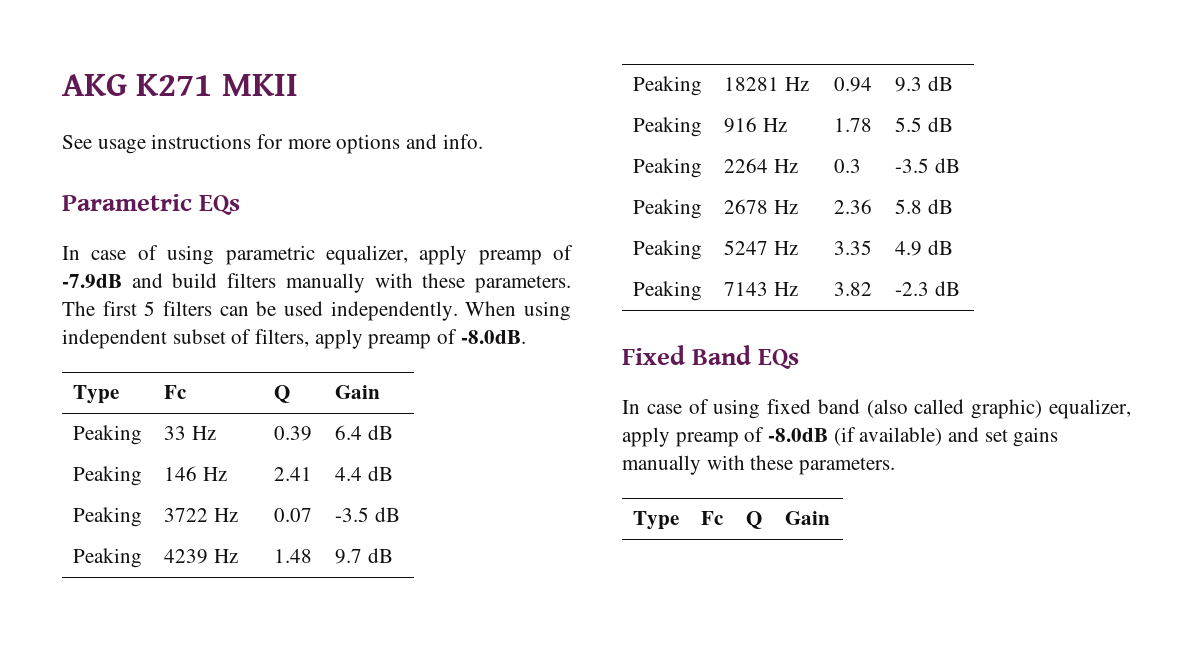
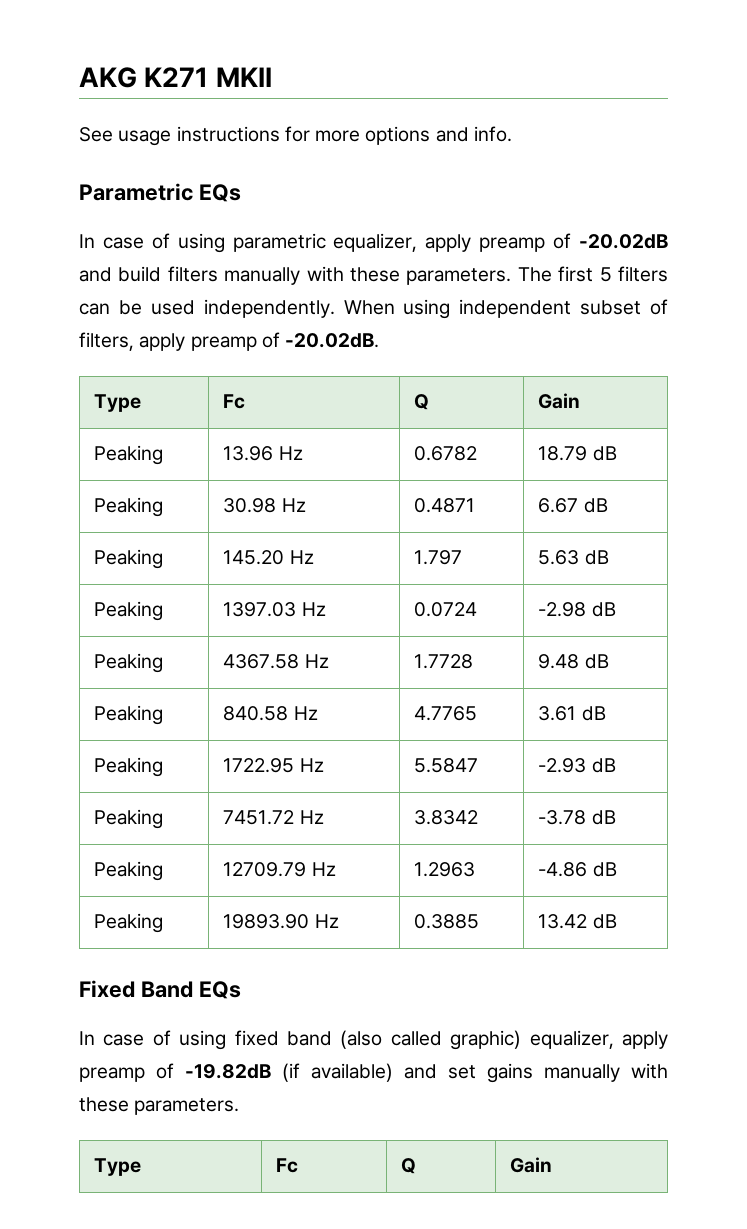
[62,274,122,288] -7.9dB -> [579,234,669,249] -20.02dB
[460,330,526,344] -8.0dB. -> [285,333,380,348] -20.02dB.
[163,426,216,440] [273,426,312,441] [334,425,393,440] [72,466,142,486] [163,466,227,481] [273,467,312,481] [334,466,393,481] [72,507,142,527] [163,508,238,522] [273,508,312,522] [334,507,400,522] [72,548,142,568] [163,549,238,564] [273,549,312,563] [334,548,393,564] [632,76,702,96] [723,77,809,91] [833,77,872,92] [894,76,953,92] [632,117,702,137] [723,117,787,133] [833,118,872,132] [894,117,953,132] [632,158,702,178] [723,158,798,173] [833,159,861,173] [894,158,960,173] [632,199,702,219] [723,199,798,214] [833,199,872,214] [894,199,953,214] [632,240,702,260] [723,240,798,255] [833,240,872,255] [894,240,953,256] [632,281,702,301] [723,282,798,296] [833,282,872,296] [894,282,929,296] 33 Hz | 0.39 | 6.4 dB // Peaking | 146 Hz | 2.41 | 4.4 dB // Peaking | 3722 Hz | 0.07 | -3.5 dB // Peaking | 4239 Hz | 1.48 | 9.7 dB // Peaking | 18281 Hz | 0.94 | 9.3 dB // Peaking | 916 Hz | 1.78 | 5.5 dB // Peaking | 2264 Hz | 0.3 | -3.5 dB // Peaking | 2678 Hz | 2.36 | 5.8 dB // Peaking | 5247 Hz | 3.35 | 4.9 dB // Peaking | 7143 Hz | 3.82 | -2.3 -> [223,446,303,461] [414,446,478,461] [538,446,617,461] [94,497,164,517] [223,498,306,513] [414,498,476,513] [538,498,608,513] [94,549,164,569] [223,550,314,565] [414,550,463,565] [538,550,609,565] [94,601,164,621] [223,602,326,617] [414,602,478,617] [538,602,616,617] [94,653,164,673] [223,654,329,669] [414,654,474,669] [538,654,609,669] [94,705,164,725] [223,706,318,721] [414,706,478,721] [538,706,606,721] [94,757,164,777] [223,758,324,773] [414,758,479,773] [538,758,616,773] [94,809,164,829] [223,810,324,825] [414,810,479,825] [538,810,616,825] [94,861,164,881] [223,862,336,877] [414,862,476,877] [538,862,617,877] [94,913,164,933] [223,914,339,929] [414,914,480,929] [538,914,588,929] 13.96 Hz | 0.6782 | 18.79 dB // Peaking | 30.98 Hz | 0.4871 | 6.67 dB // Peaking | 145.20 Hz | 1.797 | 5.63 dB // Peaking | 1397.03 Hz | 0.0724 | -2.98 dB // Peaking | 4367.58 Hz | 1.7728 | 9.48 dB // Peaking | 840.58 Hz | 4.7765 | 3.61 dB // Peaking | 1722.95 Hz | 5.5847 | -2.93 dB // Peaking | 7451.72 Hz | 3.8342 | -3.78 dB // Peaking | 12709.79 Hz | 1.2963 | -4.86 dB // Peaking | 19893.90 Hz | 0.3885 | 13.42
[768,428,829,442] -8.0dB -> [185,1064,271,1079] -19.82dB

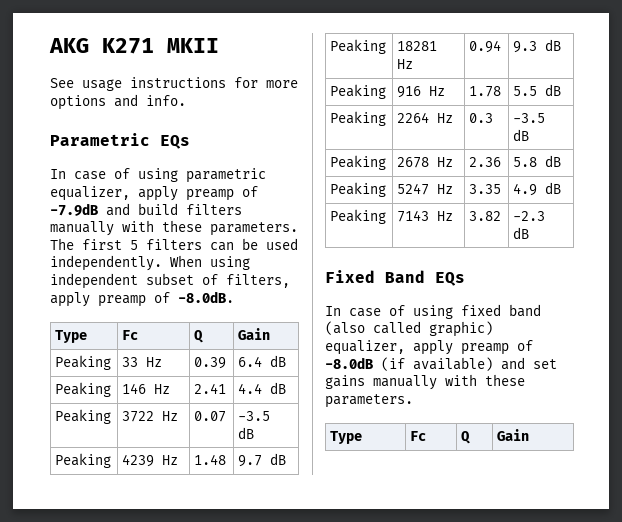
[579,234,669,249] -20.02dB -> [50,203,98,216] -7.9dB
[285,333,380,348] -20.02dB. -> [178,291,234,303] -8.0dB.
[223,446,303,461] [414,446,478,461] [538,446,617,461] [94,497,164,517] [223,498,306,513] [414,498,476,513] [538,498,608,513] [94,549,164,569] [223,550,314,565] [414,550,463,565] [538,550,609,565] [94,601,164,621] [223,602,326,617] [414,602,478,617] [538,602,616,617] [94,653,164,673] [223,654,329,669] [414,654,474,669] [538,654,609,669] [94,705,164,725] [223,706,318,721] [414,706,478,721] [538,706,606,721] [94,757,164,777] [223,758,324,773] [414,758,479,773] [538,758,616,773] [94,809,164,829] [223,810,324,825] [414,810,479,825] [538,810,616,825] [94,861,164,881] [223,862,336,877] [414,862,476,877] [538,862,617,877] [94,913,164,933] [223,914,339,929] [414,914,480,929] [538,914,588,929] 13.96 Hz | 0.6782 | 18.79 dB // Peaking | 30.98 Hz | 0.4871 | 6.67 dB // Peaking | 145.20 Hz | 1.797 | 5.63 dB // Peaking | 1397.03 Hz | 0.0724 | -2.98 dB // Peaking | 4367.58 Hz | 1.7728 | 9.48 dB // Peaking | 840.58 Hz | 4.7765 | 3.61 dB // Peaking | 1722.95 Hz | 5.5847 | -2.93 dB // Peaking | 7451.72 Hz | 3.8342 | -3.78 dB // Peaking | 12709.79 Hz | 1.2963 | -4.86 dB // Peaking | 19893.90 Hz | 0.3885 | 13.42 -> [122,357,163,367] [194,357,227,369] [238,355,287,367] [55,382,112,397] [122,383,171,394] [194,383,227,394] [238,382,287,394] [55,409,112,424] [122,411,179,422] [194,411,227,422] [238,411,271,421] [238,427,255,439] [55,453,112,468] [122,454,179,467] [194,454,227,465] [238,453,287,467] [330,39,387,54] [397,41,438,51] [397,59,414,69] [469,40,502,53] [513,39,562,53] [330,84,387,99] [397,86,446,98] [469,86,502,97] [513,84,562,96] [330,111,387,126] [397,112,454,123] [469,113,494,123] [513,113,546,123] [513,129,530,141] [330,155,387,170] [397,157,454,168] [469,157,502,167] [513,155,562,167] [330,182,387,197] [397,183,454,195] [469,184,502,194] [513,182,562,196] [330,209,387,224] [397,210,454,222] [469,211,502,221] [513,211,546,221] 33 Hz | 0.39 | 6.4 dB // Peaking | 146 Hz | 2.41 | 4.4 dB // Peaking | 3722 Hz | 0.07 | -3.5 dB // Peaking | 4239 Hz | 1.48 | 9.7 dB // Peaking | 18281 Hz | 0.94 | 9.3 dB // Peaking | 916 Hz | 1.78 | 5.5 dB // Peaking | 2264 Hz | 0.3 | -3.5 dB // Peaking | 2678 Hz | 2.36 | 5.8 dB // Peaking | 5247 Hz | 3.35 | 4.9 dB // Peaking | 7143 Hz | 3.82 | -2.3
[185,1064,271,1079] -19.82dB -> [325,357,373,369] -8.0dB

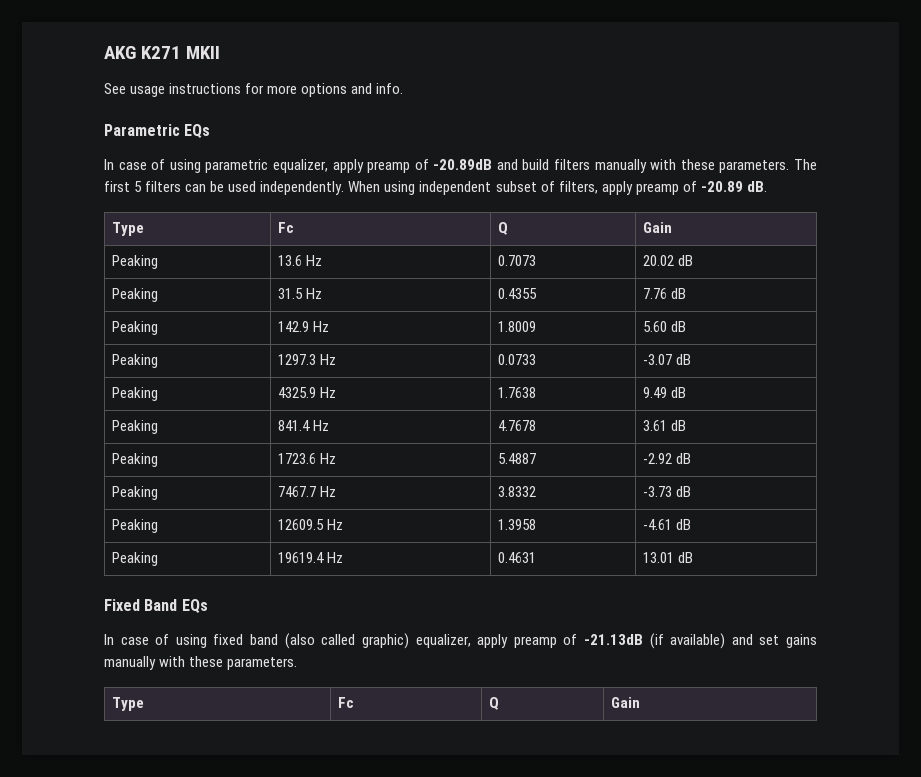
[50,203,98,216] -7.9dB -> [433,159,493,170] -20.89dB
[178,291,234,303] -8.0dB. -> [700,181,767,192] -20.89 dB.
[122,357,163,367] [194,357,227,369] [238,355,287,367] [55,382,112,397] [122,383,171,394] [194,383,227,394] [238,382,287,394] [55,409,112,424] [122,411,179,422] [194,411,227,422] [238,411,271,421] [238,427,255,439] [55,453,112,468] [122,454,179,467] [194,454,227,465] [238,453,287,467] [330,39,387,54] [397,41,438,51] [397,59,414,69] [469,40,502,53] [513,39,562,53] [330,84,387,99] [397,86,446,98] [469,86,502,97] [513,84,562,96] [330,111,387,126] [397,112,454,123] [469,113,494,123] [513,113,546,123] [513,129,530,141] [330,155,387,170] [397,157,454,168] [469,157,502,167] [513,155,562,167] [330,182,387,197] [397,183,454,195] [469,184,502,194] [513,182,562,196] [330,209,387,224] [397,210,454,222] [469,211,502,221] [513,211,546,221] 33 Hz | 0.39 | 6.4 dB // Peaking | 146 Hz | 2.41 | 4.4 dB // Peaking | 3722 Hz | 0.07 | -3.5 dB // Peaking | 4239 Hz | 1.48 | 9.7 dB // Peaking | 18281 Hz | 0.94 | 9.3 dB // Peaking | 916 Hz | 1.78 | 5.5 dB // Peaking | 2264 Hz | 0.3 | -3.5 dB // Peaking | 2678 Hz | 2.36 | 5.8 dB // Peaking | 5247 Hz | 3.35 | 4.9 dB // Peaking | 7143 Hz | 3.82 | -2.3 -> [277,255,322,266] [497,255,536,266] [642,255,693,266] [111,288,158,302] [277,288,322,299] [497,288,537,299] [642,288,686,299] [111,321,158,335] [277,321,329,332] [497,321,536,332] [642,321,686,332] [111,354,158,368] [277,354,336,365] [497,354,536,365] [642,354,691,365] [111,387,158,401] [277,387,336,398] [497,387,536,398] [642,387,686,398] [111,420,158,434] [277,420,329,431] [497,420,536,431] [642,420,686,431] [111,453,158,467] [277,453,336,464] [497,453,536,464] [642,453,691,464] [111,486,158,500] [277,486,336,497] [497,486,536,497] [642,486,691,497] [111,519,158,533] [277,519,343,530] [497,519,536,530] [642,519,691,530] [111,552,158,566] [277,552,343,563] [497,552,536,563] [642,552,674,563] 13.6 Hz | 0.7073 | 20.02 dB // Peaking | 31.5 Hz | 0.4355 | 7.76 dB // Peaking | 142.9 Hz | 1.8009 | 5.60 dB // Peaking | 1297.3 Hz | 0.0733 | -3.07 dB // Peaking | 4325.9 Hz | 1.7638 | 9.49 dB // Peaking | 841.4 Hz | 4.7678 | 3.61 dB // Peaking | 1723.6 Hz | 5.4887 | -2.92 dB // Peaking | 7467.7 Hz | 3.8332 | -3.73 dB // Peaking | 12609.5 Hz | 1.3958 | -4.61 dB // Peaking | 19619.4 Hz | 0.4631 | 13.01
[325,357,373,369] -8.0dB -> [583,634,643,645] -21.13dB

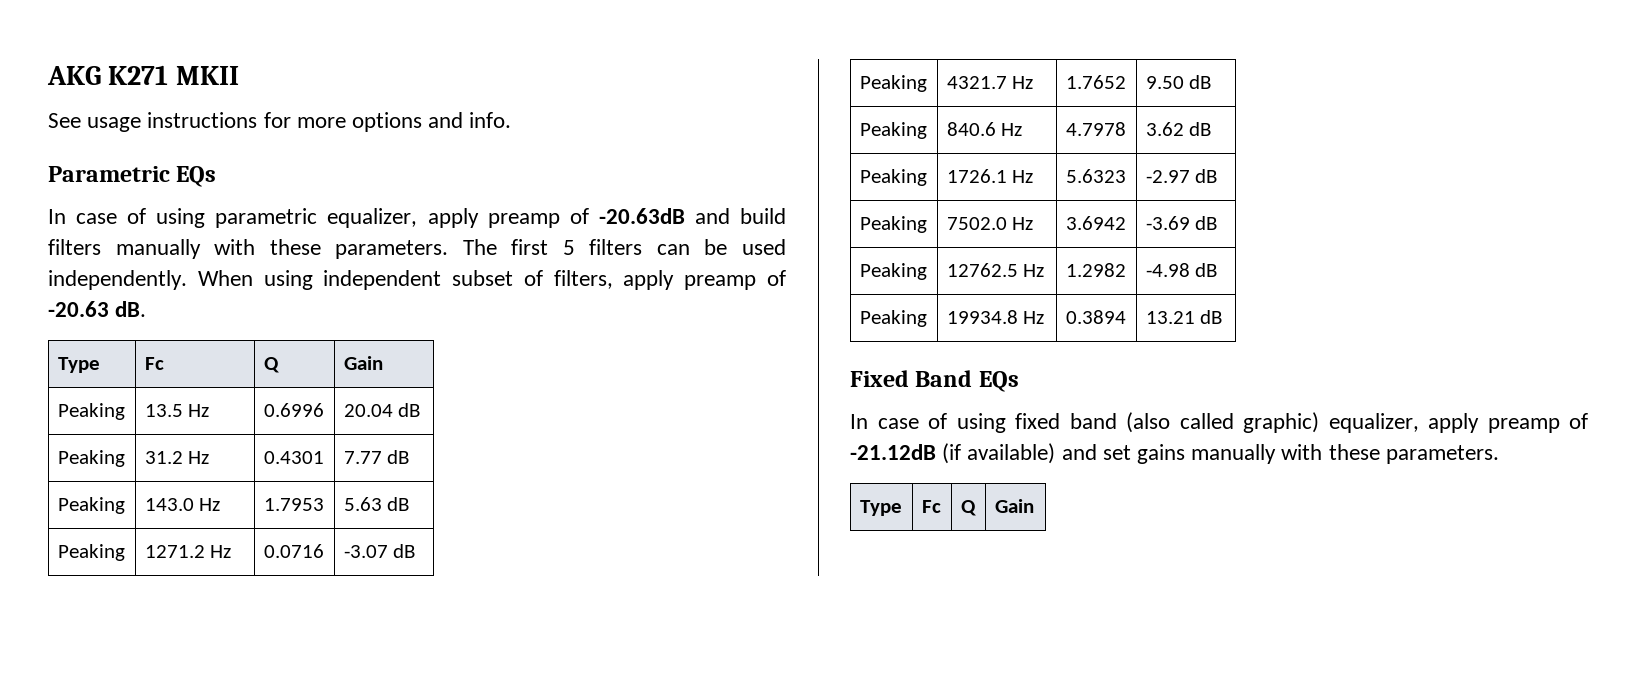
[433,159,493,170] -20.89dB -> [598,208,685,224] -20.63dB
[700,181,743,192] -20.89 -> [48,301,109,317] -20.63
[277,255,322,266] [497,255,536,266] [642,255,693,266] [111,288,158,302] [277,288,322,299] [497,288,537,299] [642,288,686,299] [111,321,158,335] [277,321,329,332] [497,321,536,332] [642,321,686,332] [111,354,158,368] [277,354,336,365] [497,354,536,365] 13.6 Hz | 0.7073 | 20.02 dB // Peaking | 31.5 Hz | 0.4355 | 7.76 dB // Peaking | 142.9 Hz | 1.8009 | 5.60 dB // Peaking | 1297.3 Hz | 0.0733 -> [144,404,210,417] [263,403,324,417] [343,403,421,417] [57,450,125,467] [144,451,210,464] [263,451,324,464] [343,450,410,464] [57,497,125,514] [144,498,221,511] [263,498,324,511] [343,497,410,511] [57,544,125,561] [144,545,232,558] [263,544,324,558] 13.5 Hz | 0.6996 | 20.04 dB // Peaking | 31.2 Hz | 0.4301 | 7.77 dB // Peaking | 143.0 Hz | 1.7953 | 5.63 dB // Peaking | 1271.2 Hz | 0.0716
[277,387,336,398] [497,387,536,398] [642,387,686,398] [111,420,158,434] [277,420,329,431] [497,420,536,431] [642,420,686,431] [111,453,158,467] [277,453,336,464] [497,453,536,464] [642,453,691,464] [111,486,158,500] [277,486,336,497] [497,486,536,497] [642,486,691,497] [111,519,158,533] [277,519,343,530] [497,519,536,530] [642,519,691,530] [111,552,158,566] [277,552,343,563] [497,552,536,563] [642,552,674,563] 4325.9 Hz | 1.7638 | 9.49 dB // Peaking | 841.4 Hz | 4.7678 | 3.61 dB // Peaking | 1723.6 Hz | 5.4887 | -2.92 dB // Peaking | 7467.7 Hz | 3.8332 | -3.73 dB // Peaking | 12609.5 Hz | 1.3958 | -4.61 dB // Peaking | 19619.4 Hz | 0.4631 | 13.01 -> [946,76,1034,89] [1065,75,1126,89] [1145,75,1212,89] [859,122,927,139] [946,122,1023,136] [1065,122,1126,136] [1145,122,1212,136] [859,169,927,186] [946,169,1034,183] [1065,169,1126,183] [1145,169,1218,183] [859,216,927,233] [946,217,1034,230] [1065,216,1126,230] [1145,216,1218,230] [859,263,927,280] [946,263,1045,277] [1065,263,1126,277] [1145,263,1218,277] [859,310,927,327] [946,310,1045,324] [1065,310,1126,324] [1145,311,1195,324] 4321.7 Hz | 1.7652 | 9.50 dB // Peaking | 840.6 Hz | 4.7978 | 3.62 dB // Peaking | 1726.1 Hz | 5.6323 | -2.97 dB // Peaking | 7502.0 Hz | 3.6942 | -3.69 dB // Peaking | 12762.5 Hz | 1.2982 | -4.98 dB // Peaking | 19934.8 Hz | 0.3894 | 13.21
[583,634,643,645] -21.13dB -> [850,444,936,460] -21.12dB

